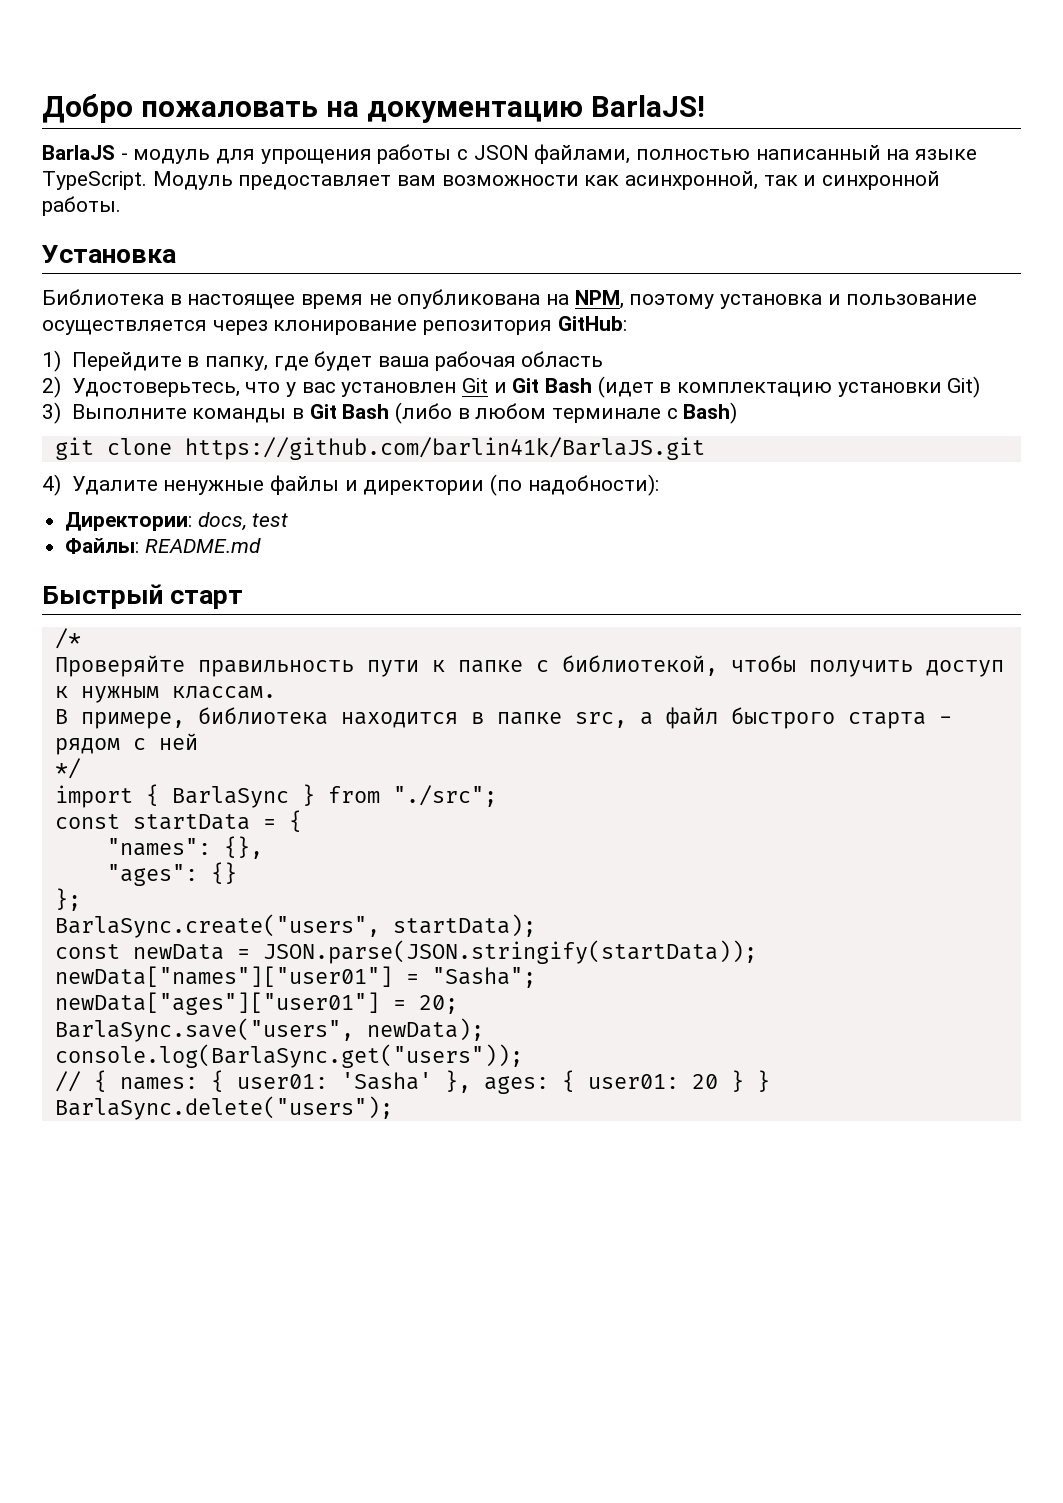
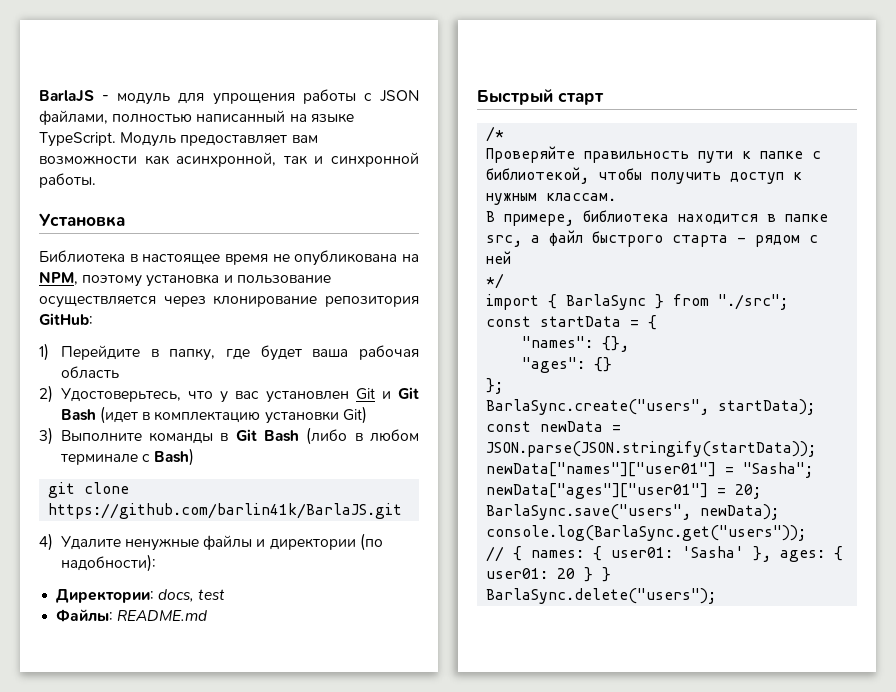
[42,94,705,123] Добро пожаловать на документацию BarlaJS! // -> (39, 96) none

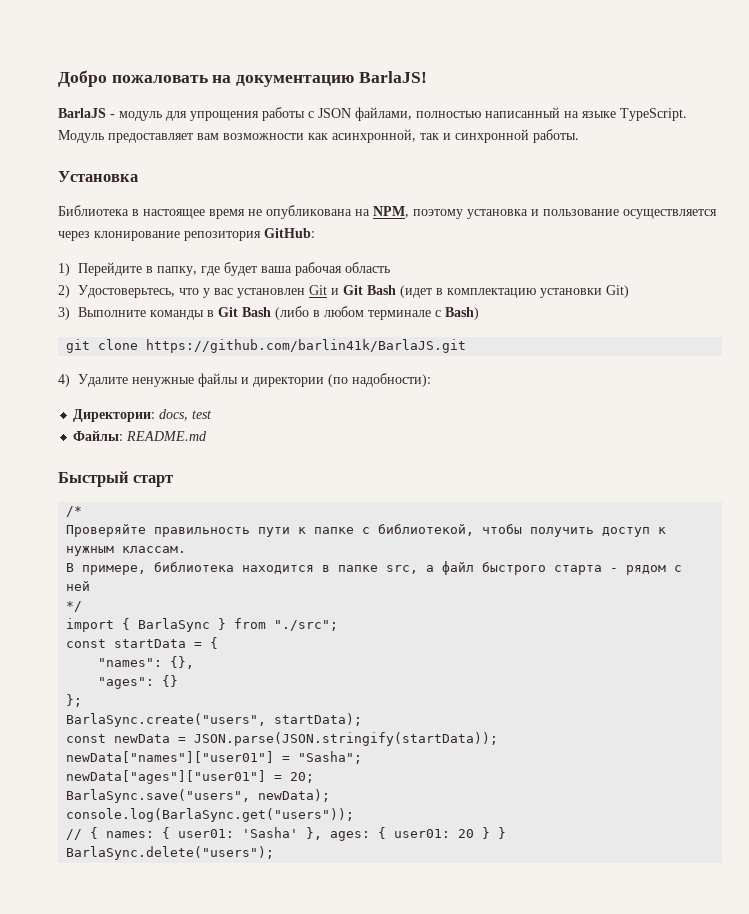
(39, 96) none -> [58,70,427,87] Добро пожаловать на документацию BarlaJS! //

